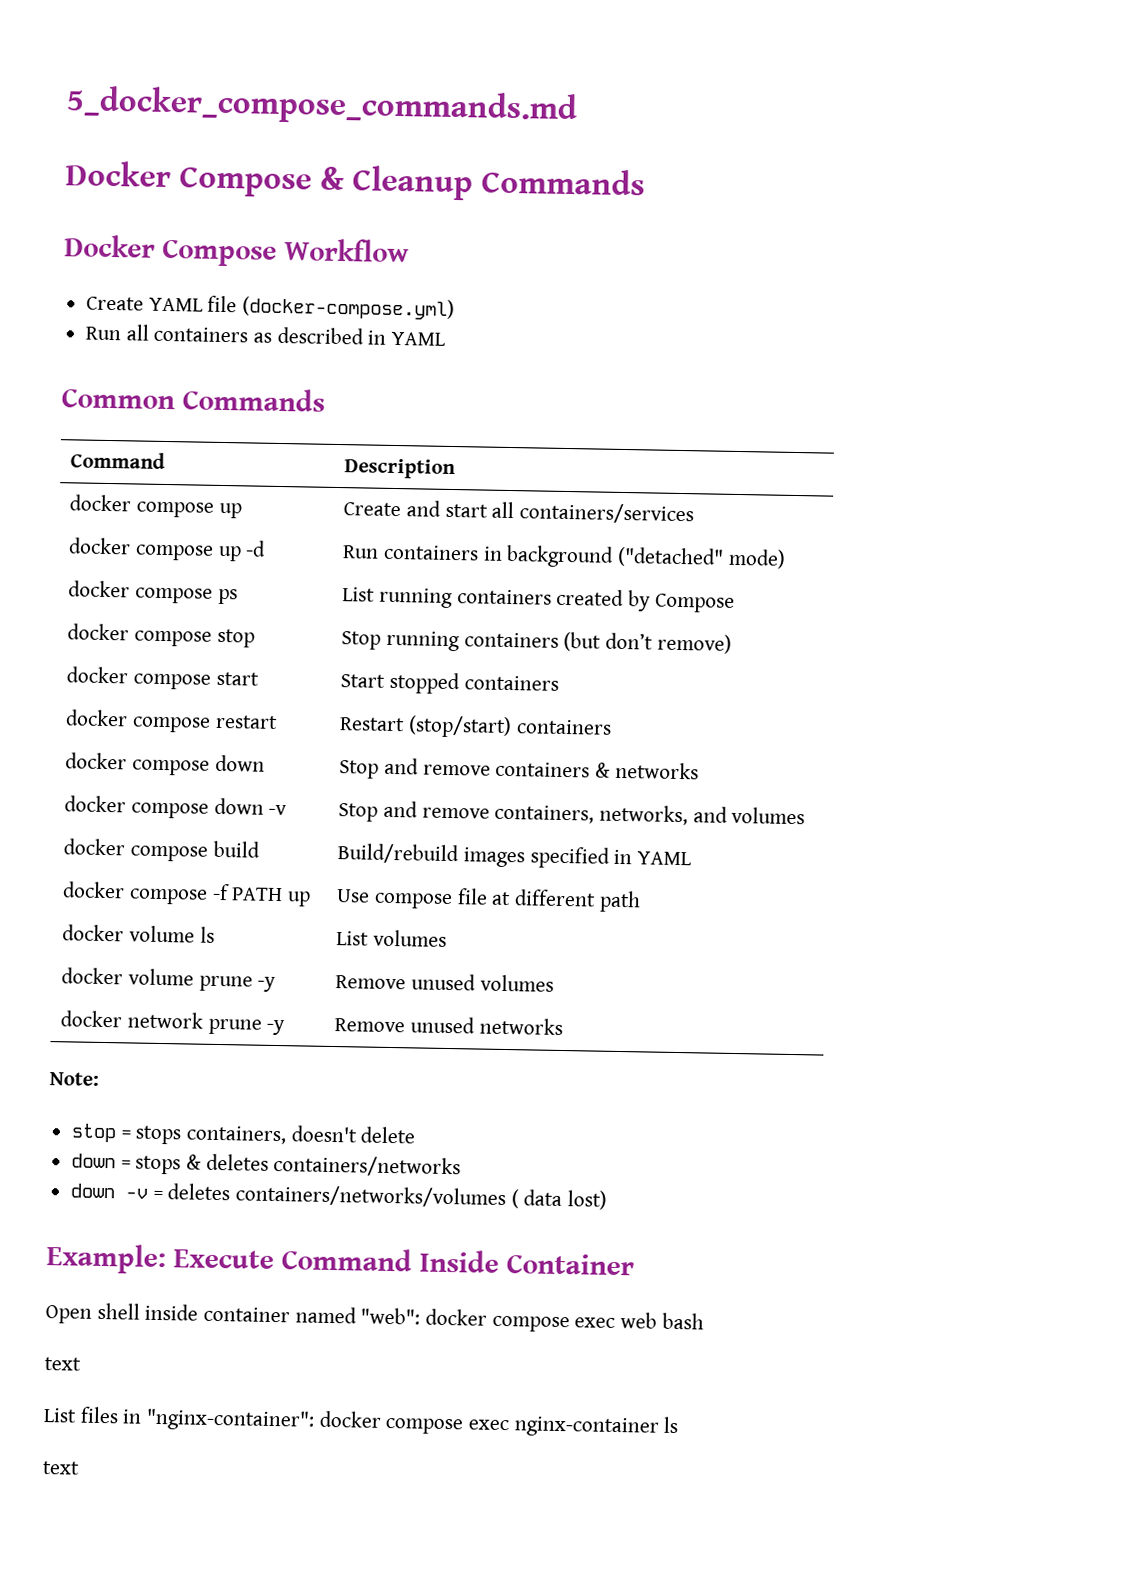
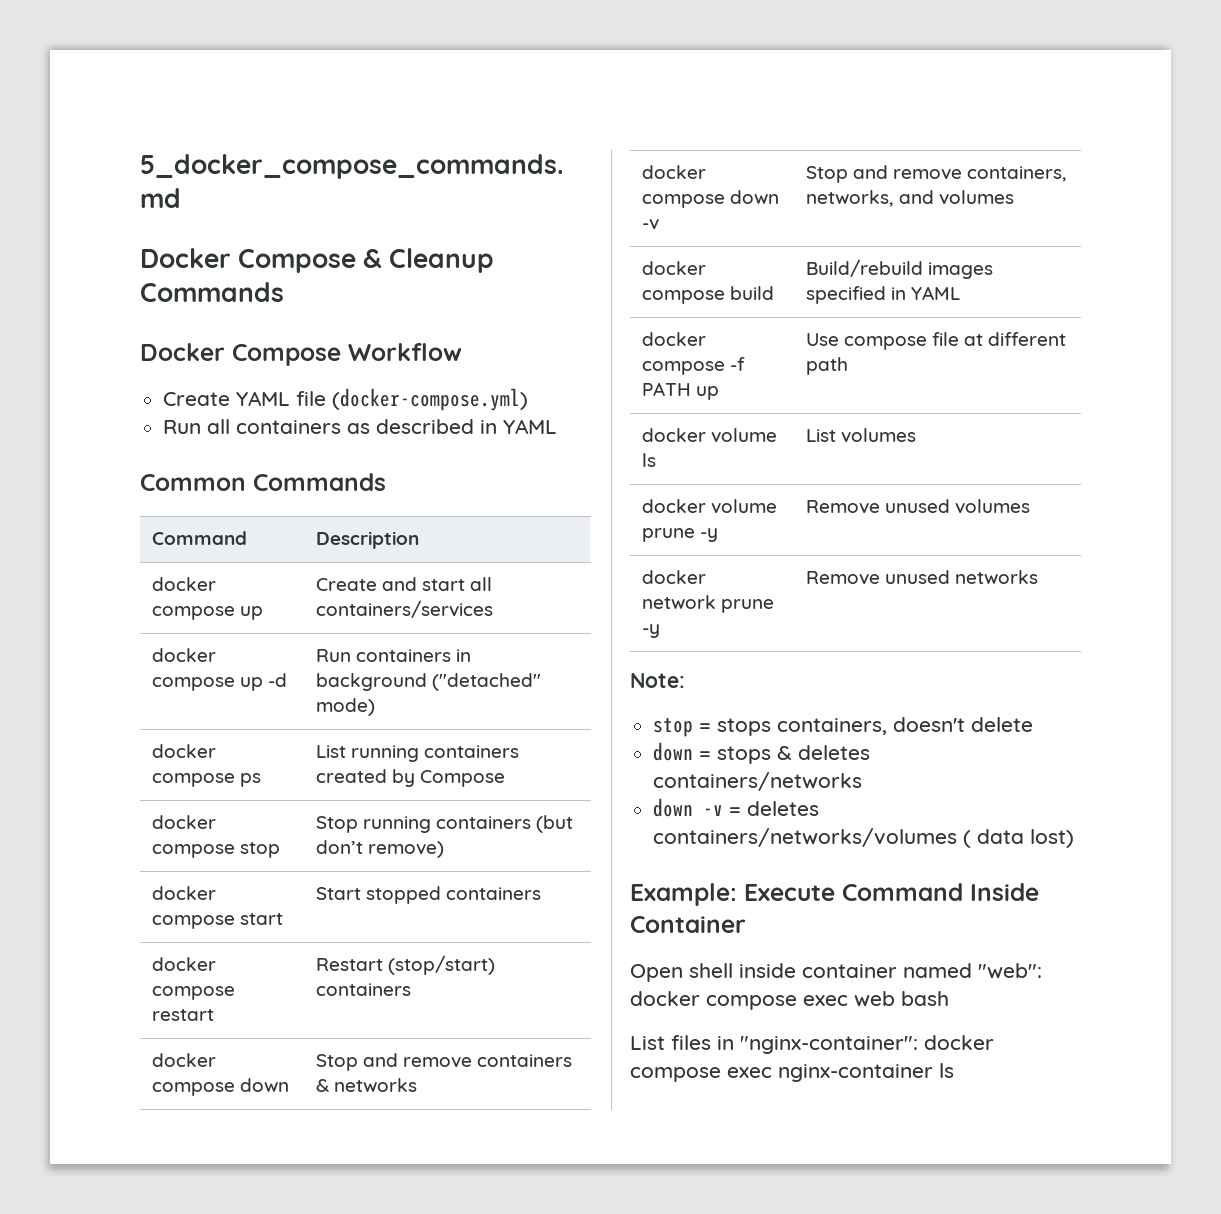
[44,1357,81,1371] // text -> (949, 998) none
[42,1461,80,1475] // text -> (954, 1070) none

